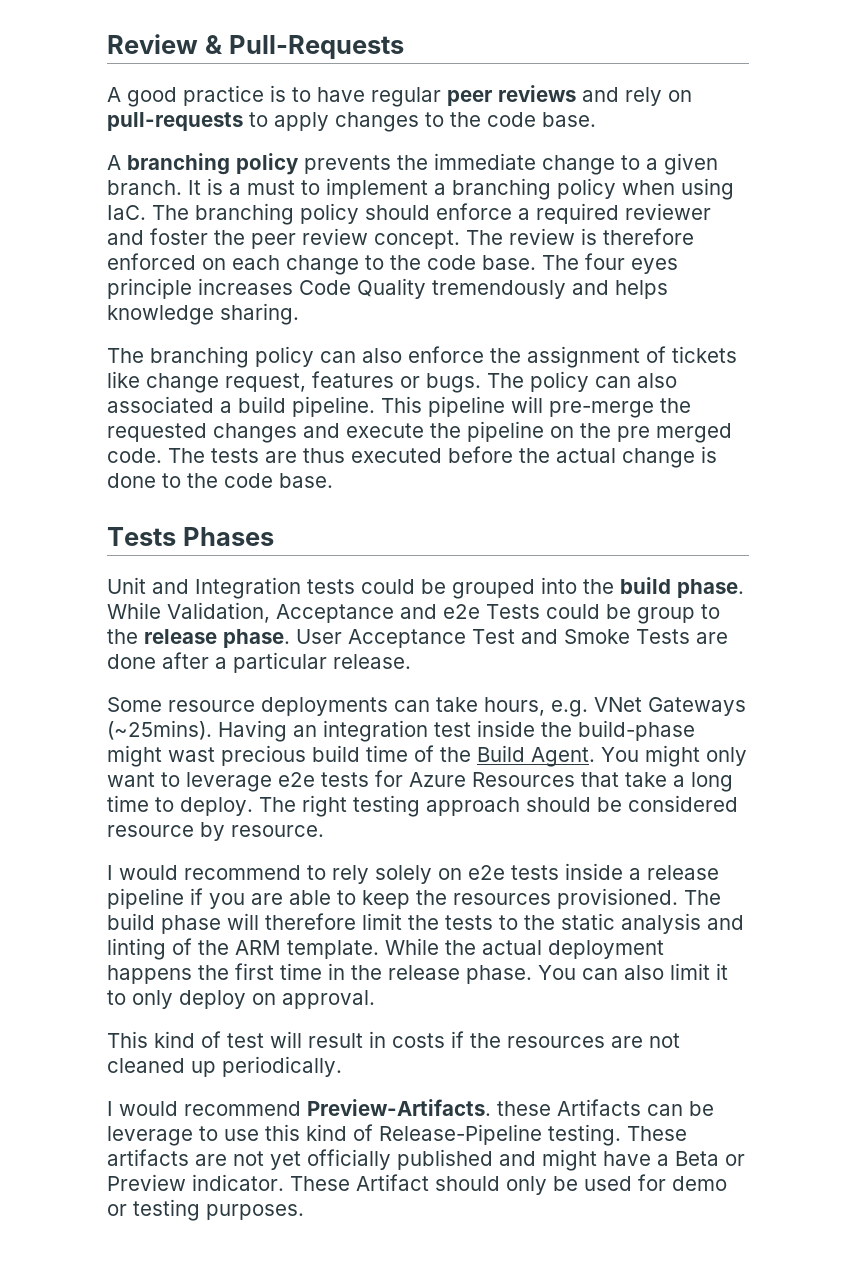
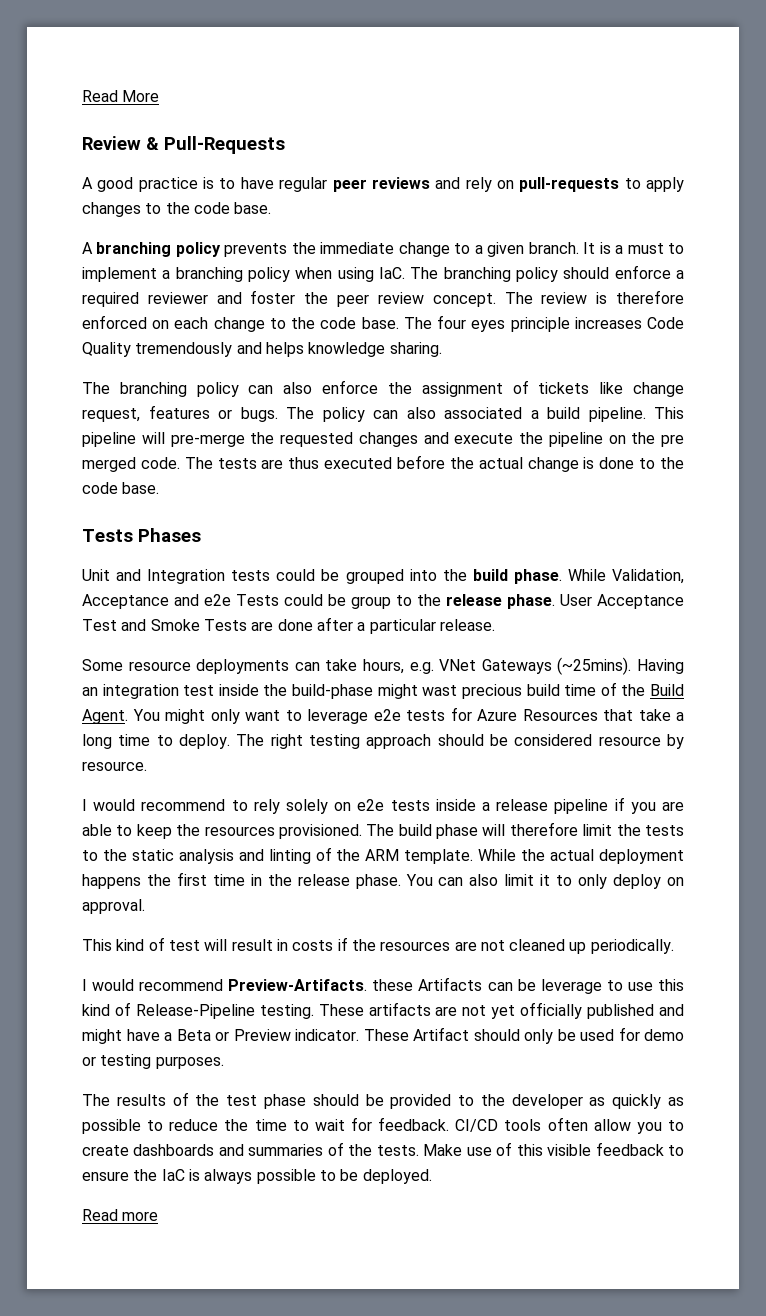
(107, 44) none -> [82,90,160,102] Read More //
(304, 1212) none -> [82,1092,684,1109] [82,1117,684,1134] [82,1142,684,1156] [82,1169,432,1184] [82,1209,159,1221] // The results of the test phase should be provided to the developer as quickly as possible to reduce the time to wait for feedback. CI/CD tools often allow you to create dashboards and summaries of the tests. Make use of this visible feedback to ensure the IaC is always possible to be deployed. // Read more

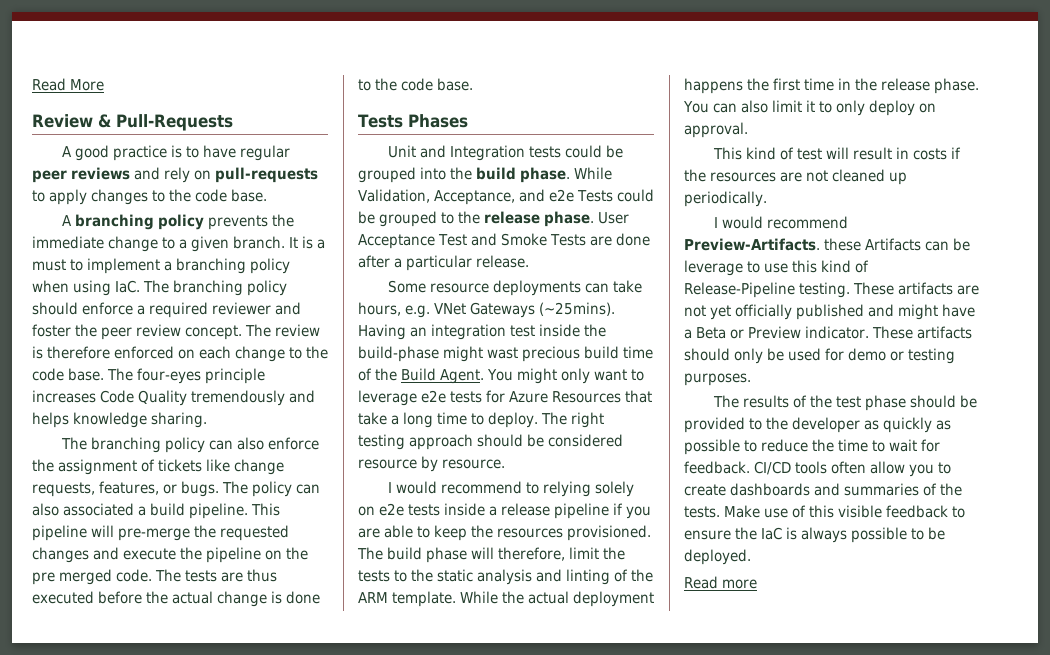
[437,315,506,332] four eyes -> [137,368,201,384] four-eyes
[82,405,210,422] request, features -> [32,481,159,497] requests, features,
[82,594,169,609] Acceptance -> [433,190,515,205] Acceptance,
[351,596,391,609] group -> [379,211,437,227] grouped
[253,799,280,814] rely -> [542,481,591,497] relying
[509,822,578,836] therefore -> [498,547,565,561] therefore,
[413,1027,469,1041] Artifact -> [916,326,972,339] artifacts

